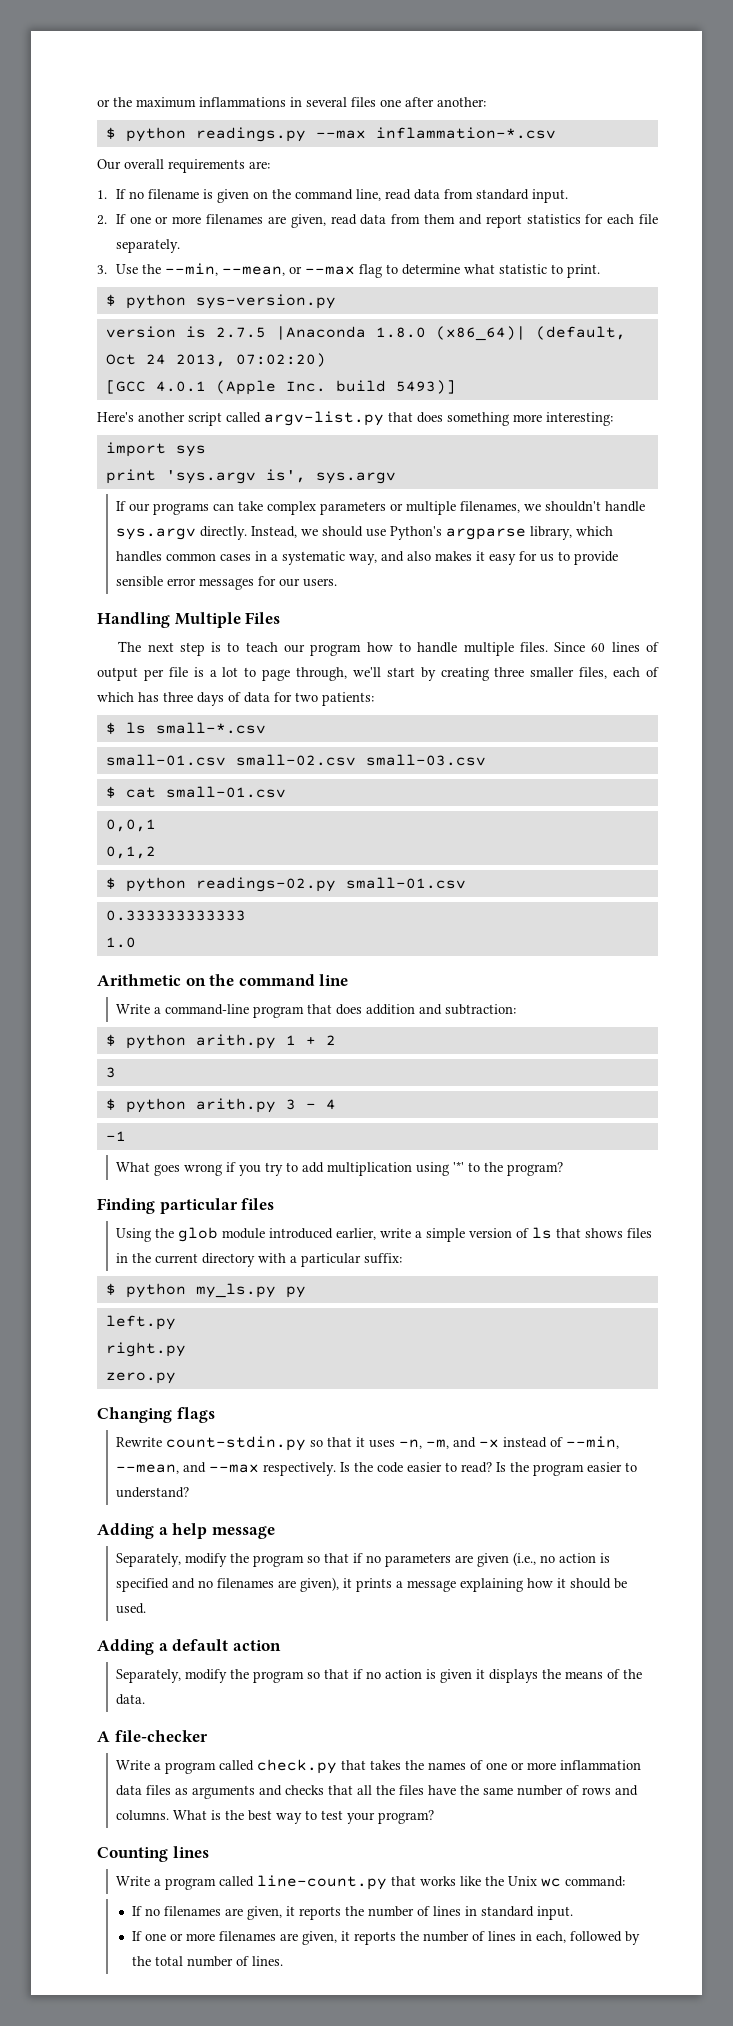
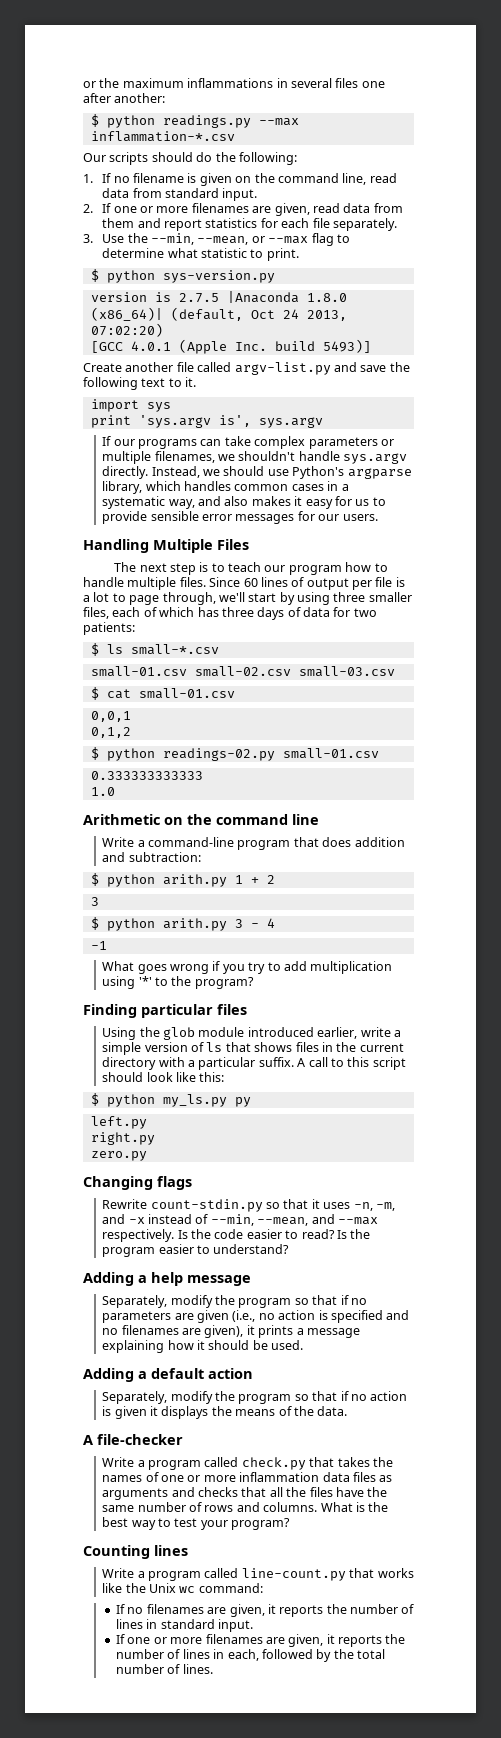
[124,159,270,173] overall requirements are: -> [109,152,297,165] scripts should do the following:
[97,411,613,426] Here's another script called argv-list.py that does something more interesting: -> [83,362,410,375] [83,377,197,390] Create another file called argv-list.py and save the following text to it.
[440,667,489,681] creating -> [297,592,330,605] using
[363,1253,402,1264] suffix: -> [258,1057,406,1070] [102,1072,225,1082] suffix. A call to this script should look like this:

